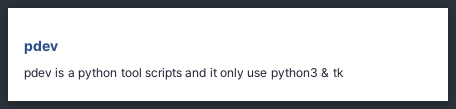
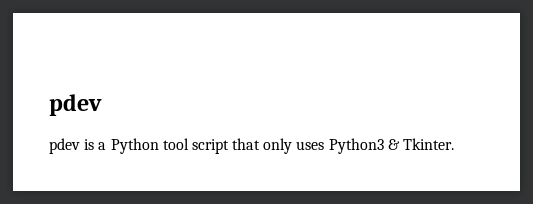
[78,67,344,80] python tool scripts and it only use python3 & tk -> [110,138,455,154] Python tool script that only uses Python3 & Tkinter.

